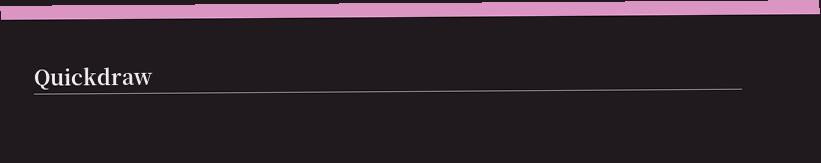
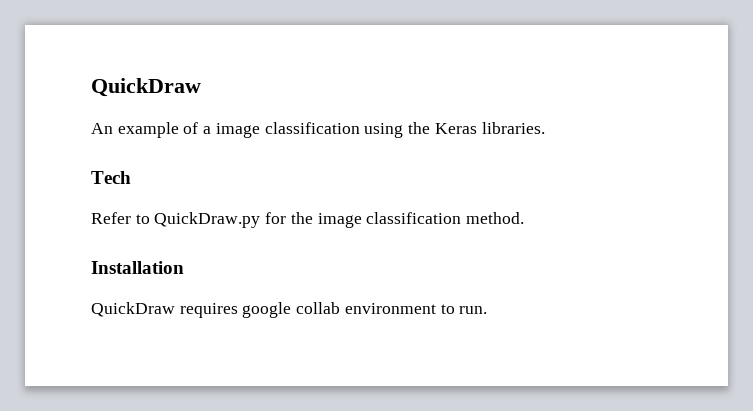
[33,66,154,90] Quickdraw -> [91,78,201,97] [91,122,545,138] [91,171,131,184] [91,212,525,228] [91,261,184,274] [91,302,488,318] QuickDraw // An example of a image classification using the Keras libraries. // Tech // Refer to QuickDraw.py for the image classification method. // Installation // QuickDraw requires google collab environment to run.

